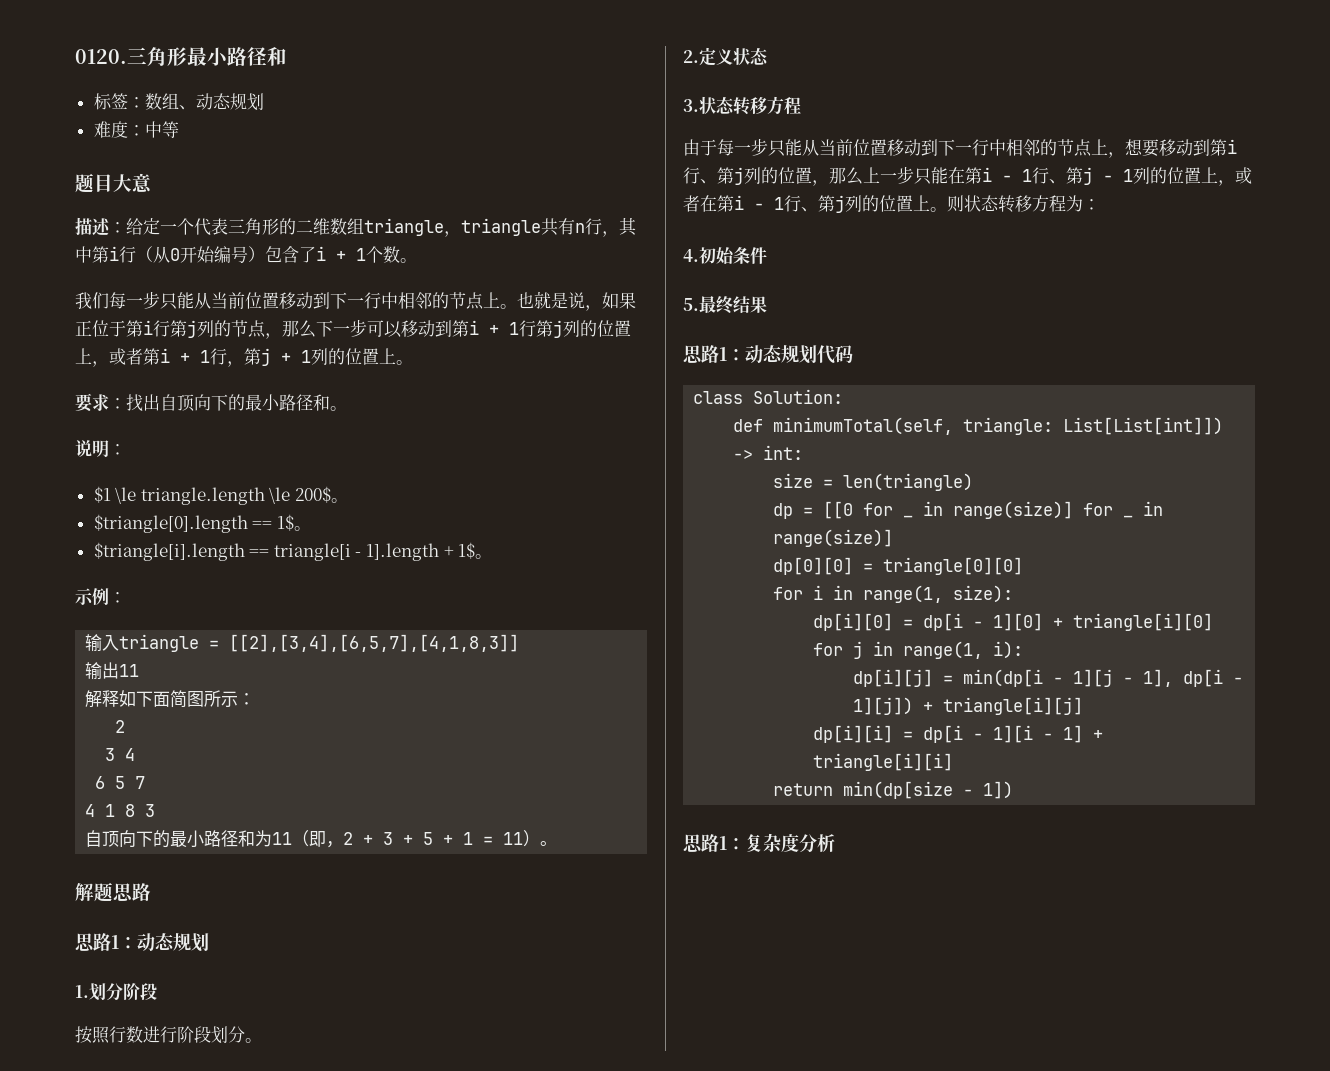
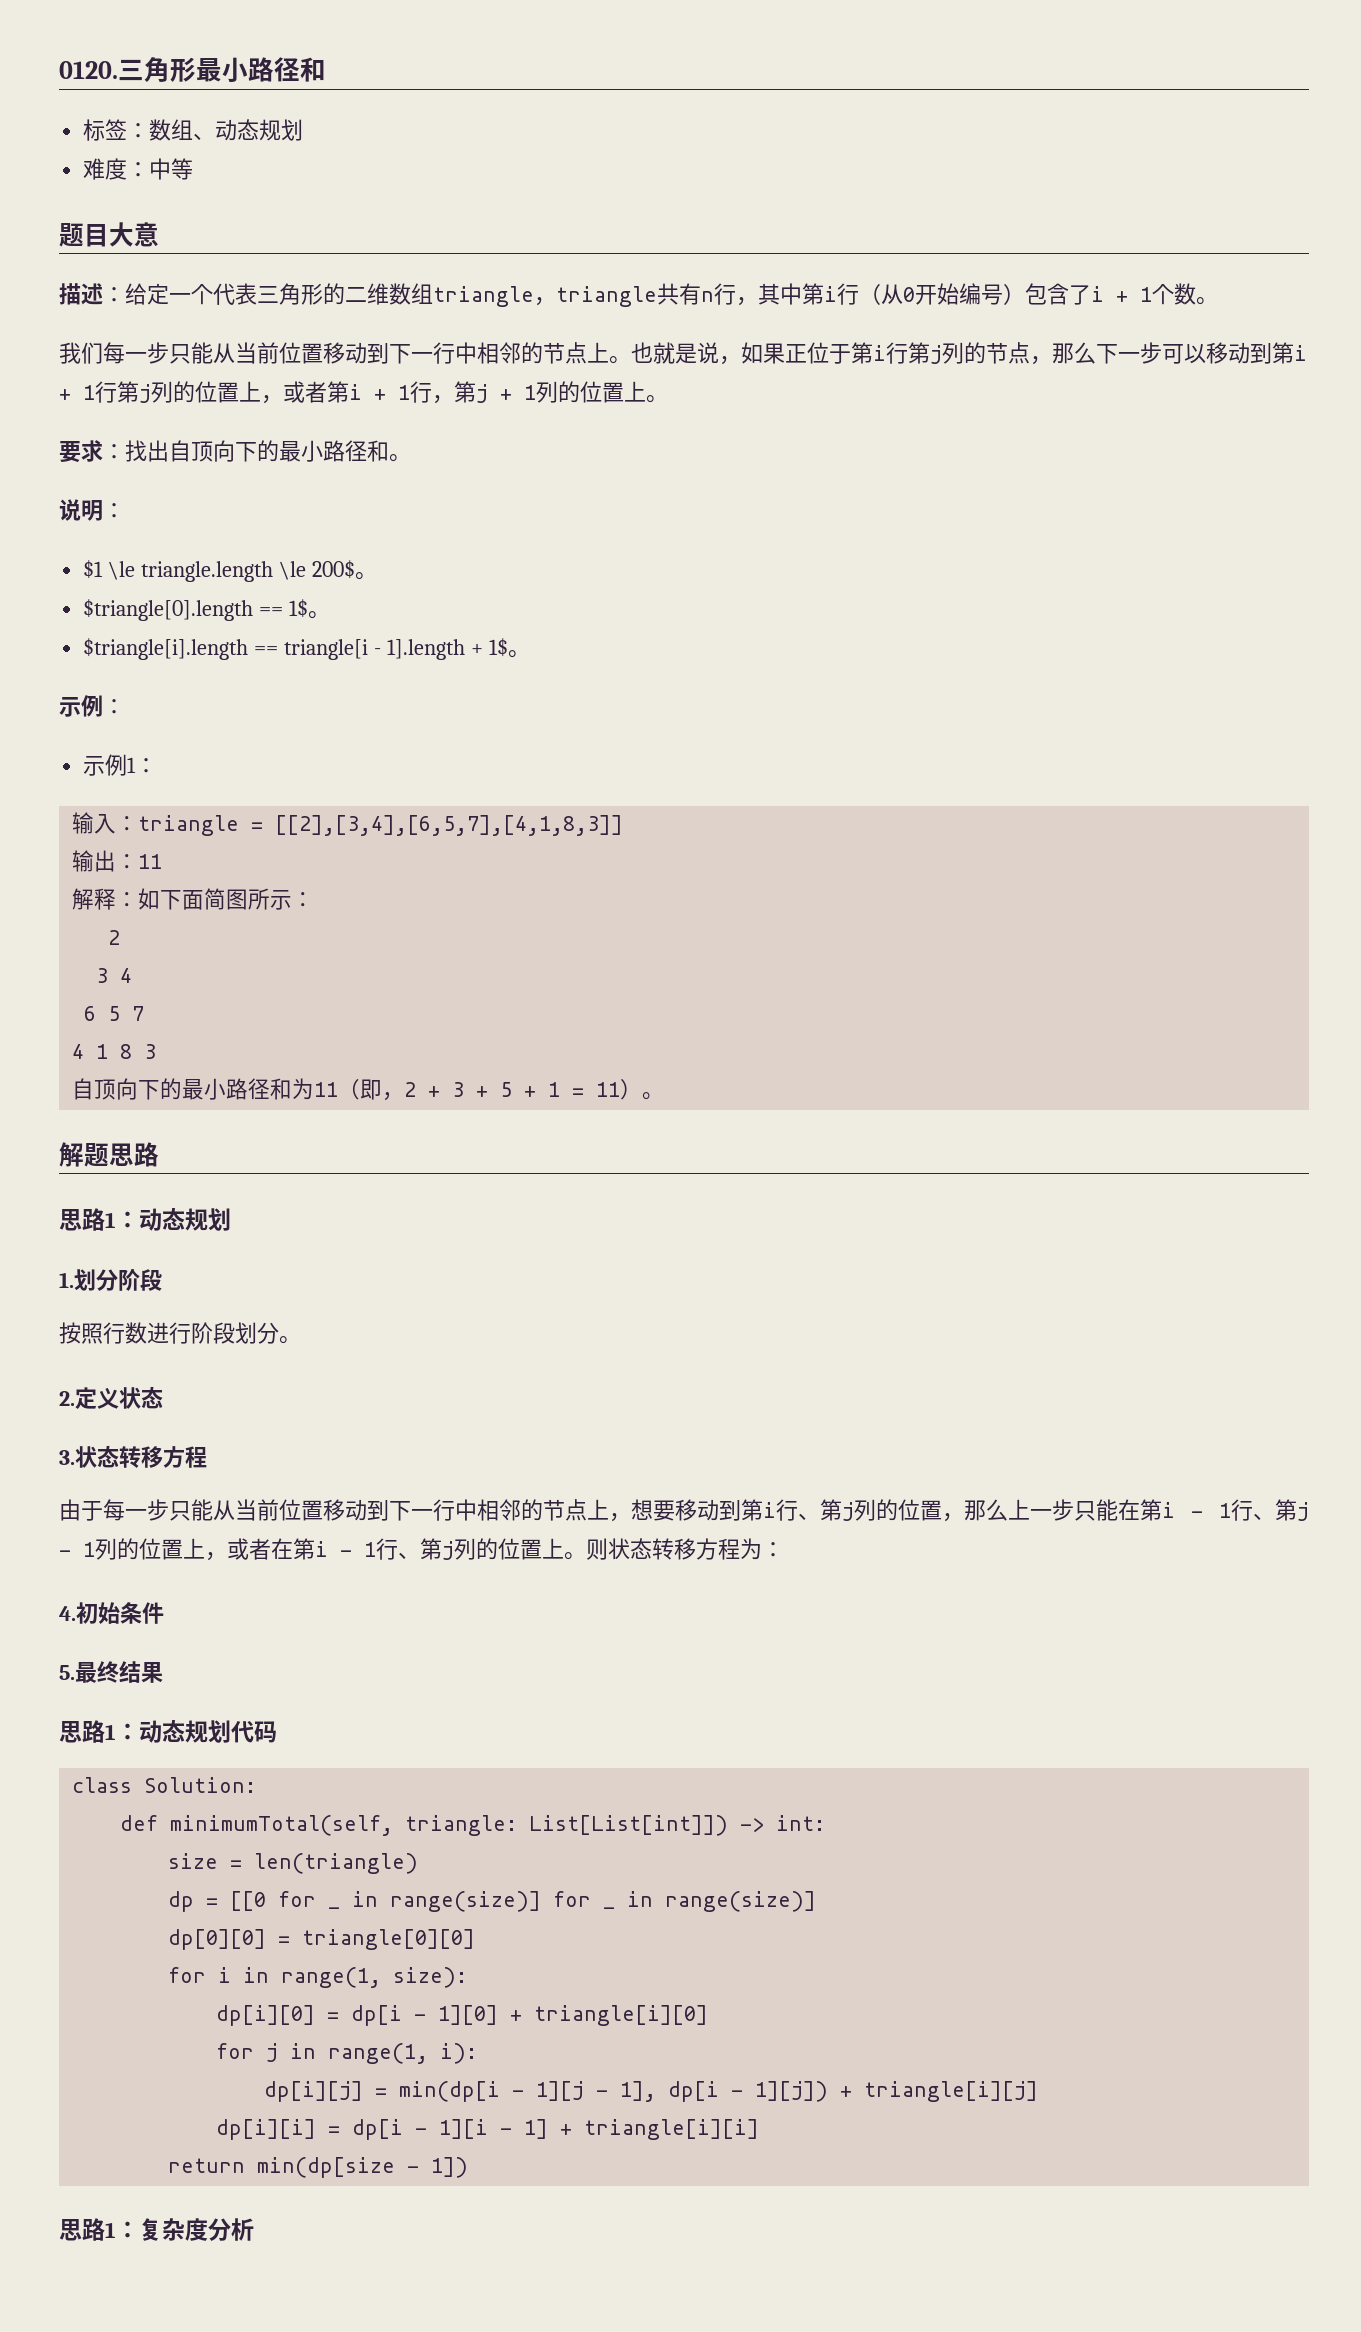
(126, 597) none -> [83,754,158,776] // 示例1：
(120, 643) none -> [116,816,139,831] ：
(120, 670) none -> [116,854,139,869] ：
(120, 698) none -> [116,892,139,907] ：

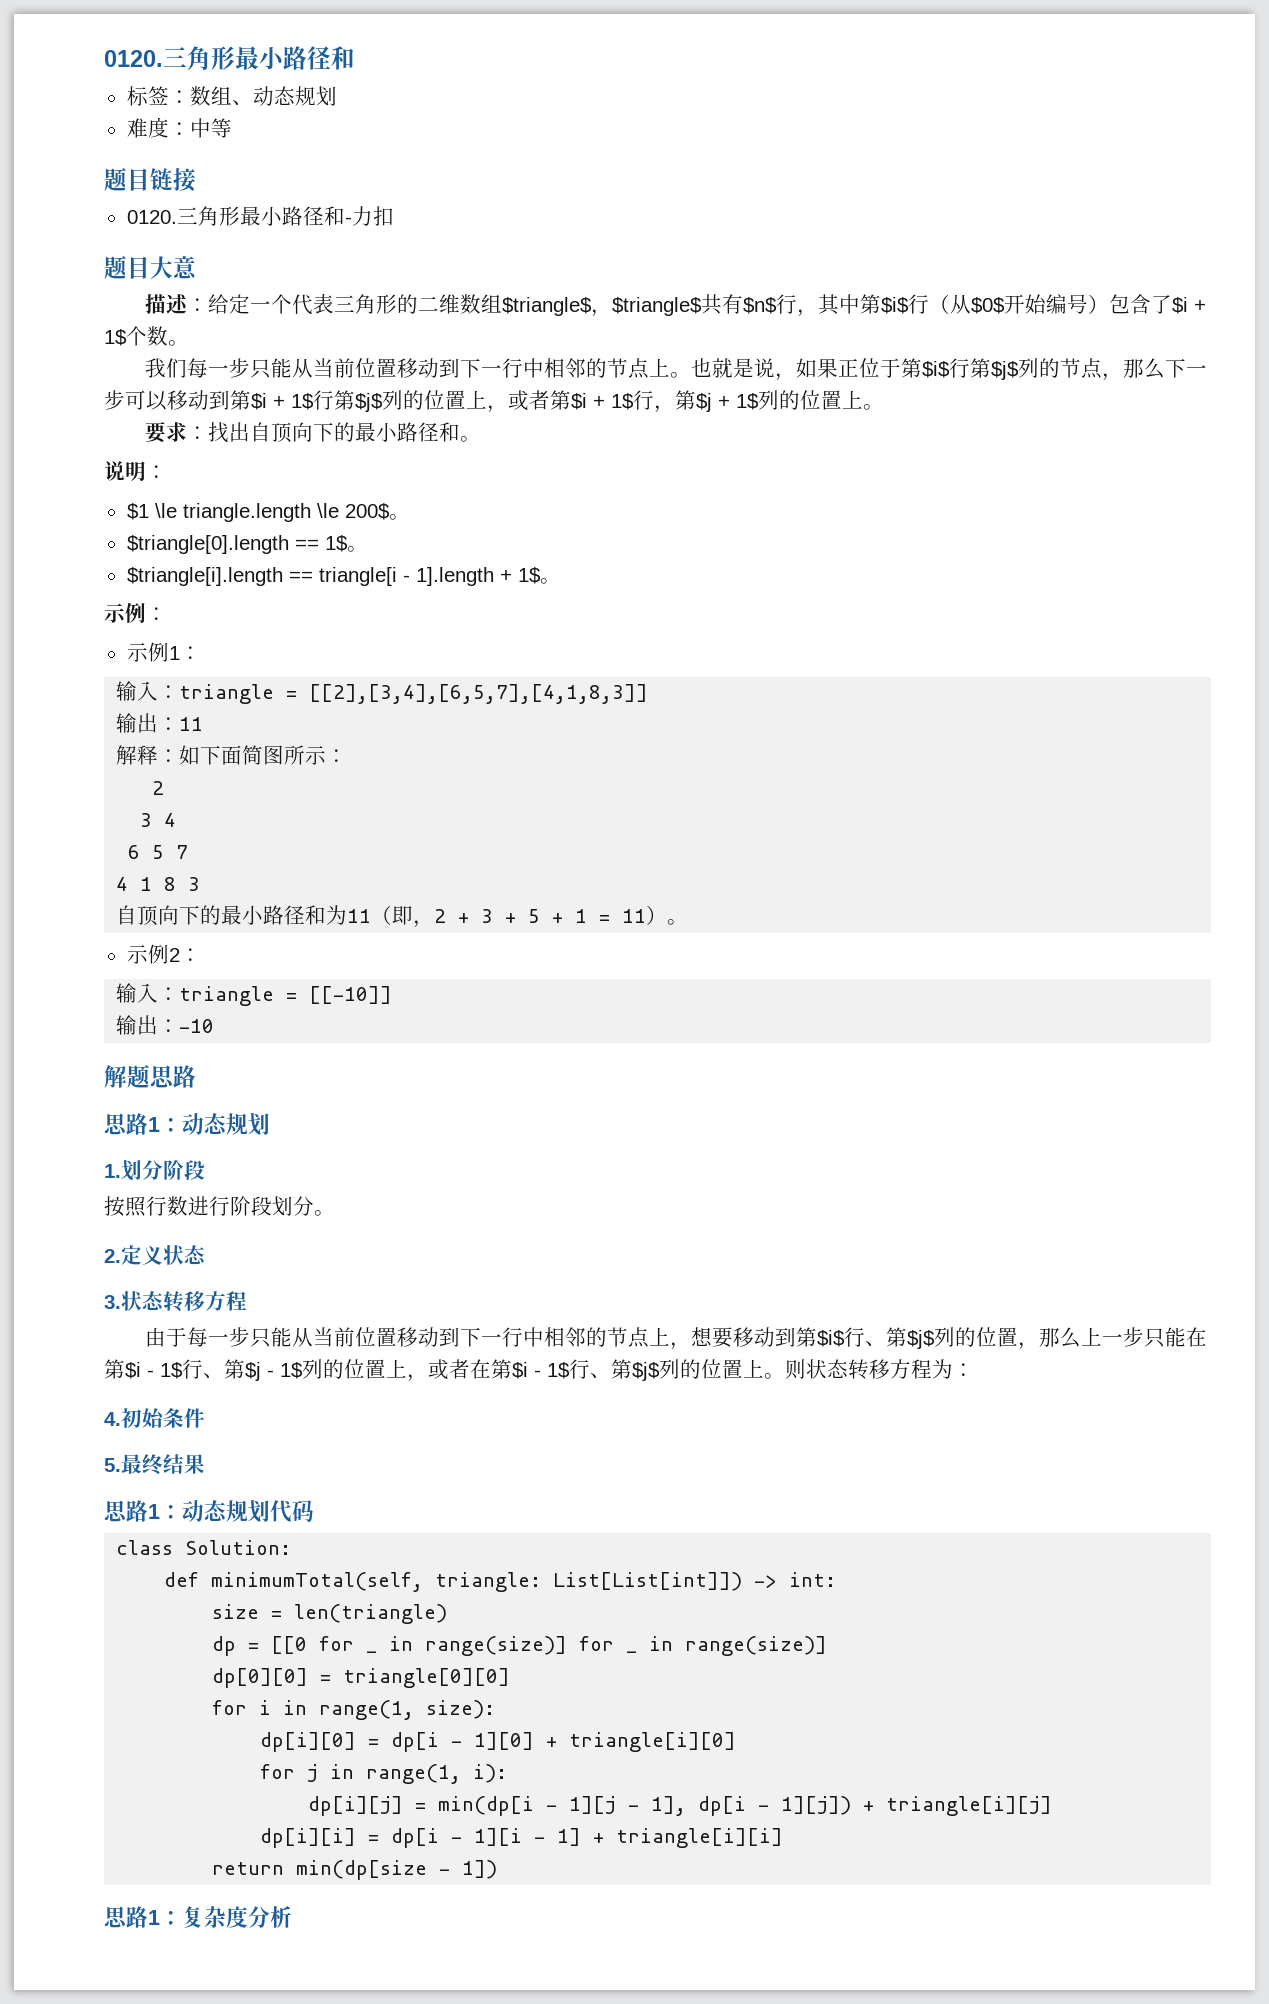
(194, 169) none -> [104,167,196,192] [126,206,394,226] // 题目链接 // 0120.三角形最小路径和-力扣
[433,283,915,307] triangle，triangle共有n行，其中第i行（从0 -> [502,294,1006,317] $triangle$，$triangle$共有$n$行，其中第$i$行（从$0$
[1091,286,1152,302] i + 1 -> [1172,297,1207,314] [104,329,127,346] $i + 1$
[873,342,942,364] i行第j -> [922,358,1020,380] $i$行第$j$
[1294,345,1307,361] [59,381,151,403] i + 1行第j -> [251,390,383,412] $i + 1$行第$j$
[349,381,536,404] i + 1行，第j + 1 -> [571,390,759,413] $i + 1$行，第$j + 1$
(665, 1096) none -> [126,944,201,964] [116,983,393,1006] [116,1015,215,1035] // 示例2： // 输入：triangle = [[-10]] // 输出：-10
[763,1499,854,1521] i行、第j -> [817,1327,936,1349] $i$行、第$j$
[1162,1499,1309,1521] [59,1542,95,1557] i - 1行、第j - 1 -> [125,1359,303,1381] $i - 1$行、第$j - 1$
[315,1538,454,1560] i - 1行、第j -> [512,1359,660,1381] $i - 1$行、第$j$

